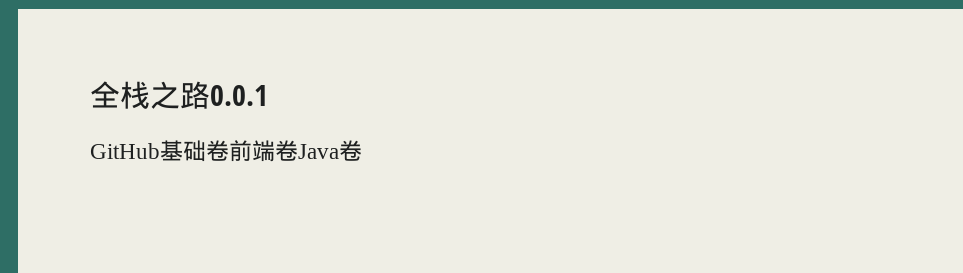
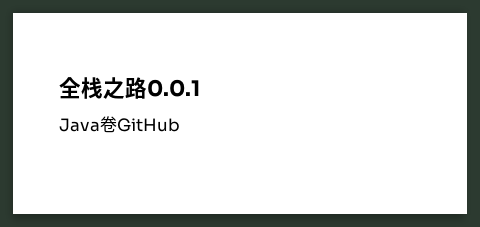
[90,140,362,162] GitHub基础卷前端卷Java卷 -> [59,116,180,133] Java卷GitHub

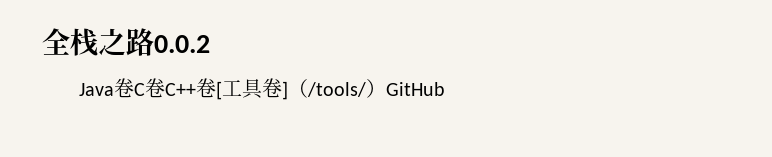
[147,79,200,97] 0.0.1 -> [154,35,210,53] 0.0.2
(117, 124) none -> [133,78,386,100] C卷C++卷[工具卷]（/tools/）

